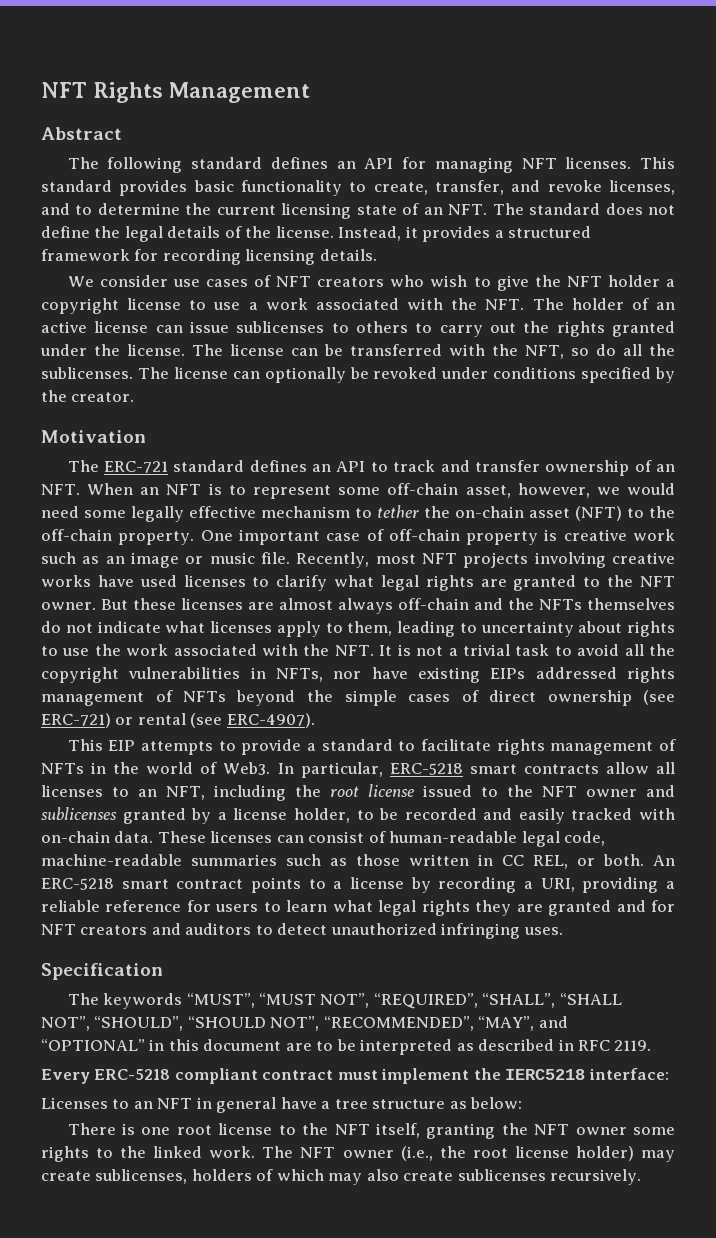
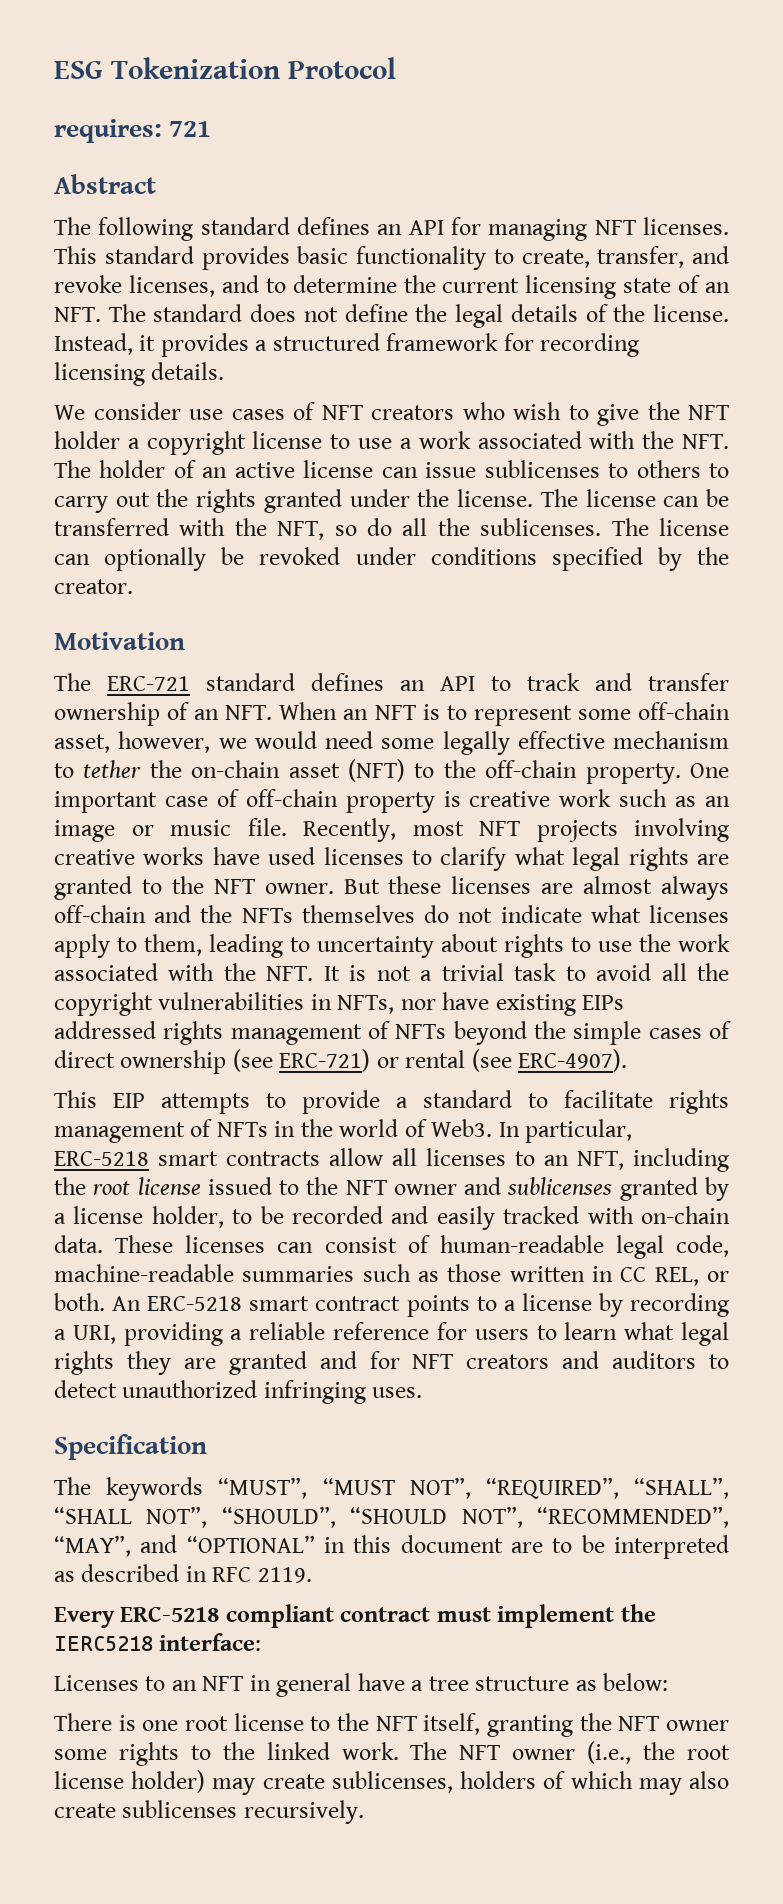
[41,82,311,103] NFT Rights Management -> [54,57,396,79] [54,119,212,143] ESG Tokenization Protocol // requires: 721

